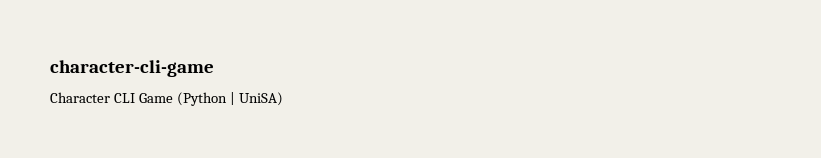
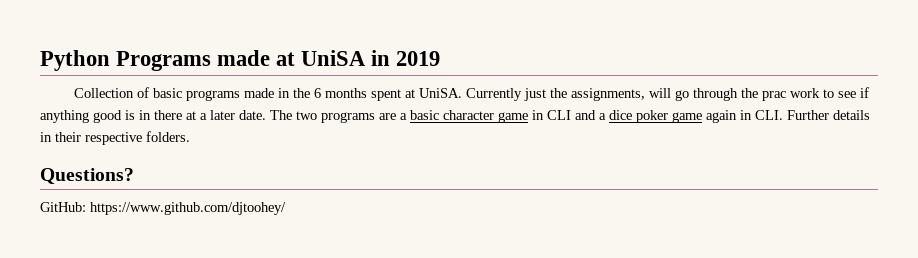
[50,60,214,77] [50,92,283,106] character-cli-game // Character CLI Game (Python | UniSA) -> [40,50,441,71] [73,87,869,101] [40,110,870,123] [40,131,190,145] [40,168,134,184] [40,202,286,215] Python Programs made at UniSA in 2019 // Collection of basic programs made in the 6 months spent at UniSA. Currently just the assignments, will go through the prac work to see if anything good is in there at a later date. The two programs are a basic character game in CLI and a dice poker game again in CLI. Further details in their respective folders. // Questions? // GitHub: https://www.github.com/djtoohey/

